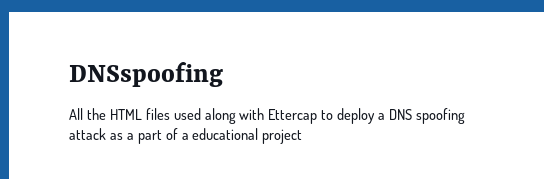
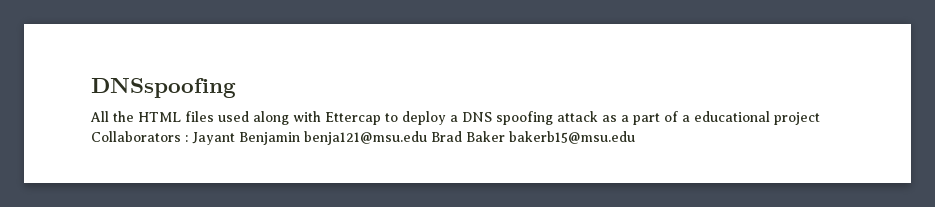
(303, 136) none -> [91,131,635,145] Collaborators : Jayant Benjamin benja121@msu.edu Brad Baker bakerb15@msu.edu

